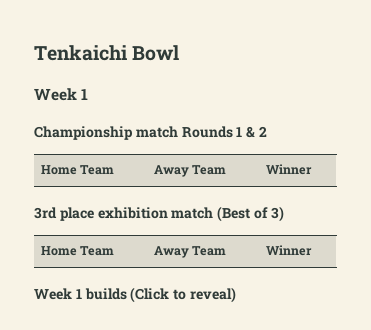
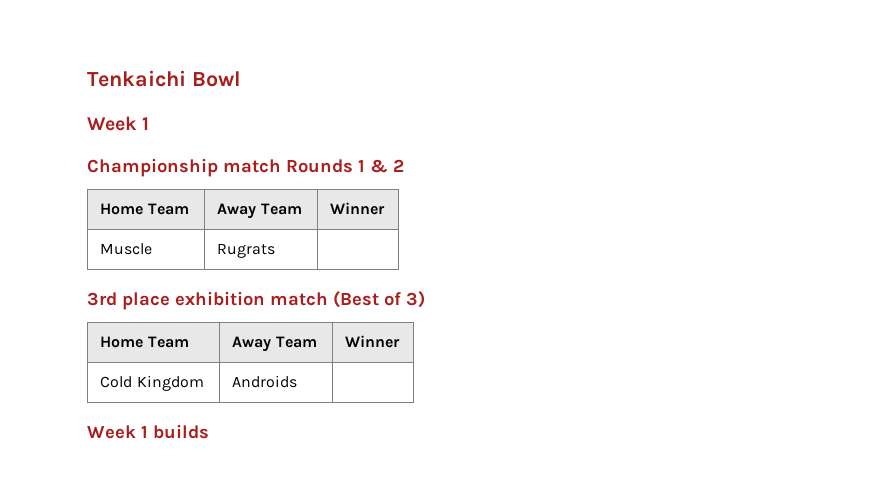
(312, 169) none -> [100,243,153,255] [217,243,276,258] // Muscle | Rugrats |
(312, 250) none -> [100,375,204,391] [232,375,298,388] // Cold Kingdom | Androids |
[130,287,236,303] (Click to reveal) -> (209, 431) none

